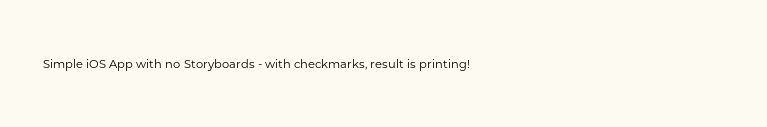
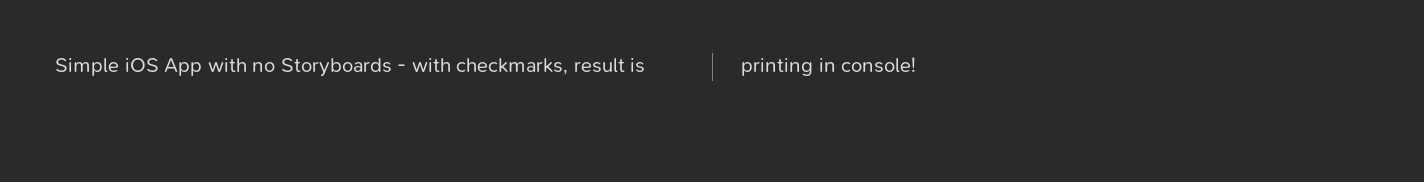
[419,59,471,71] printing! -> [741,57,917,76] printing in console!

